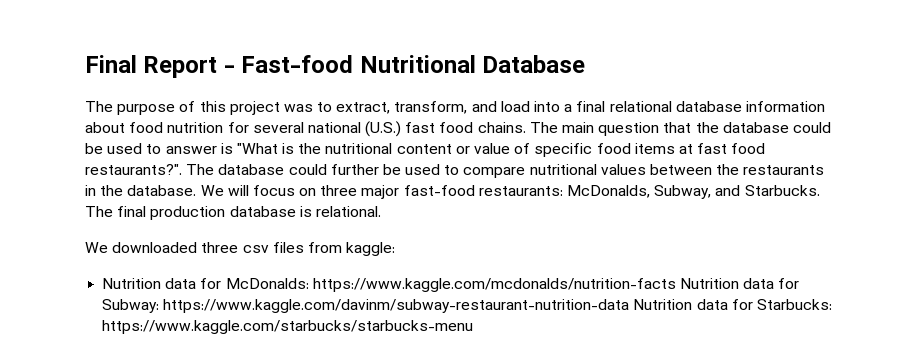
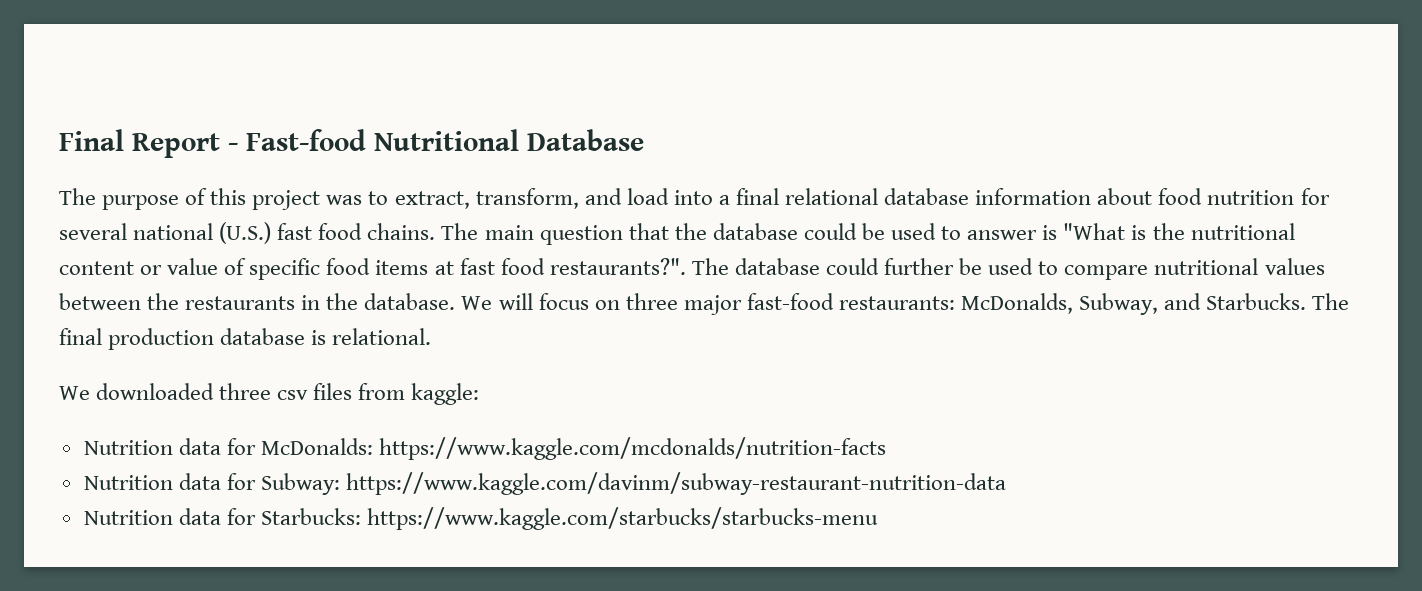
(676, 285) none -> (887, 448) //
(630, 306) none -> (1007, 483) //

